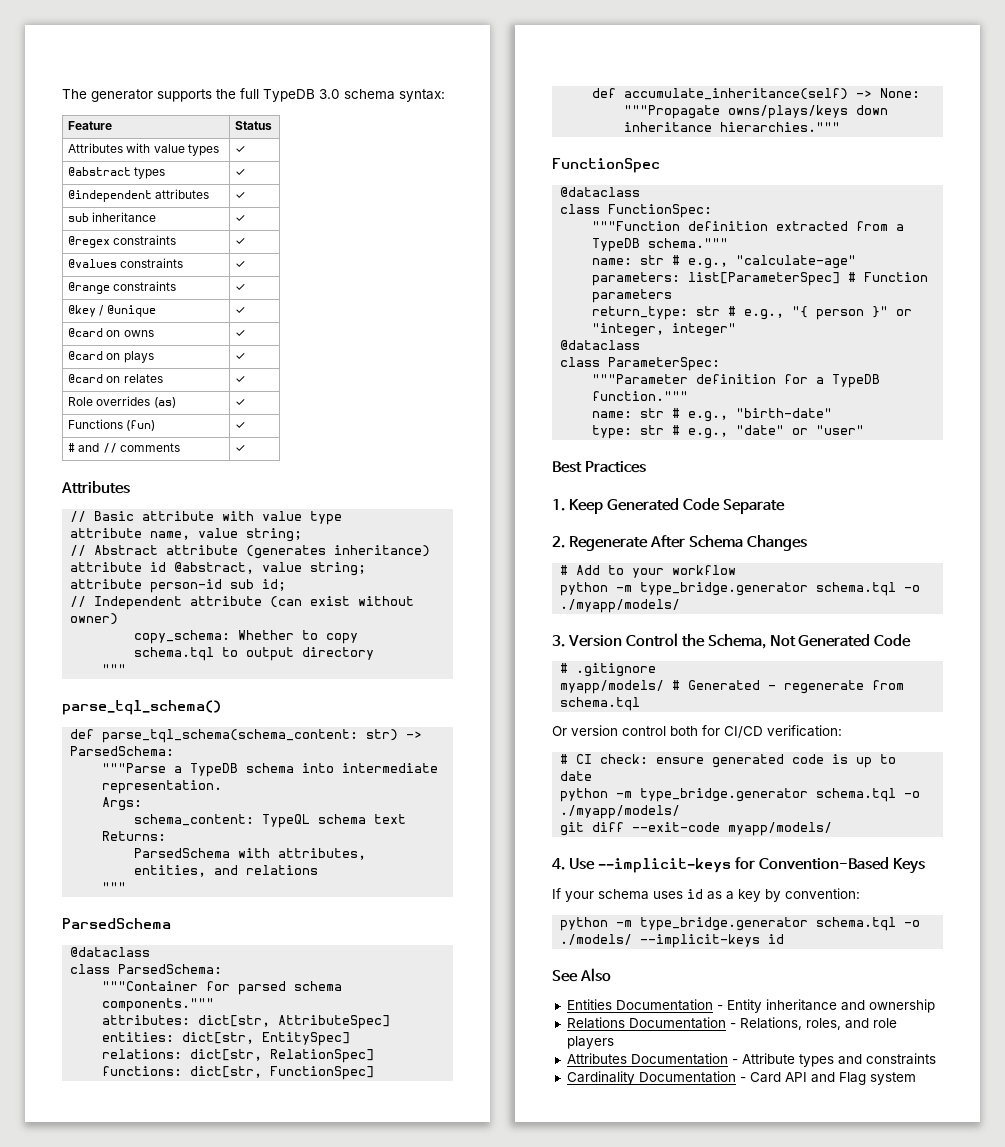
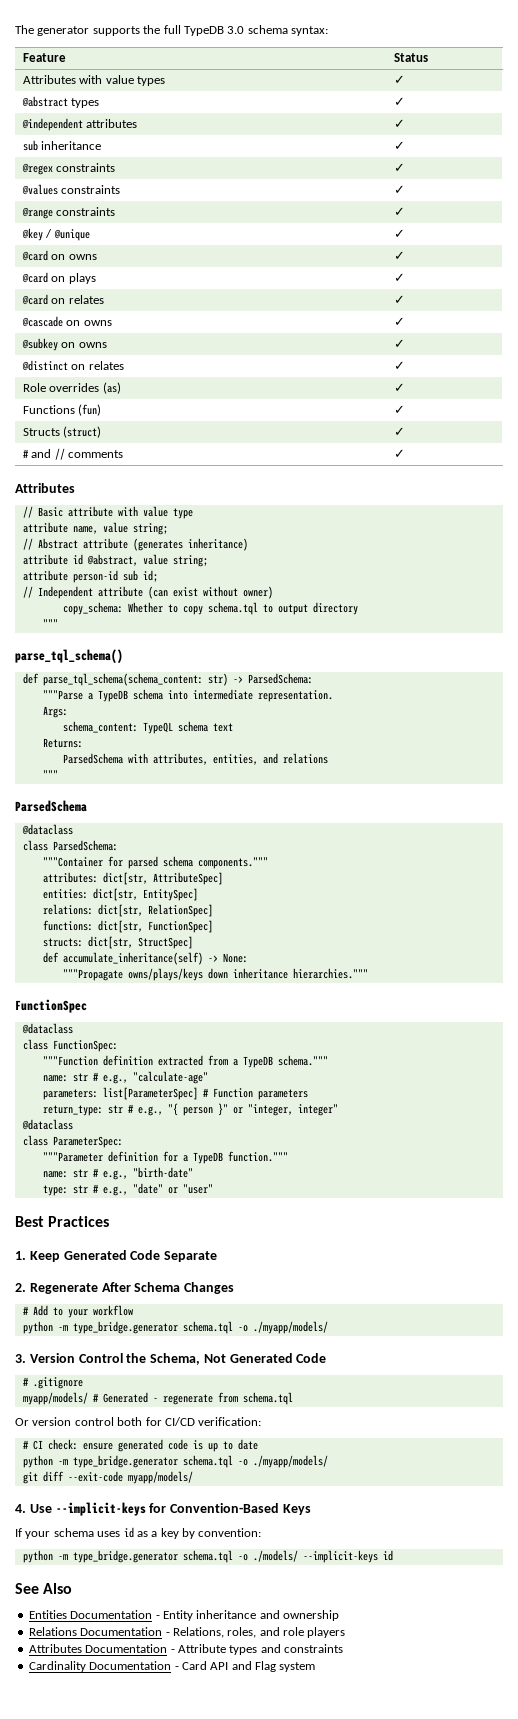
(247, 379) none -> [21,316,112,327] [393,317,405,326] [21,338,107,351] [393,339,405,348] [21,360,124,371] [393,361,405,370] // @cascade on owns | ✓ // @subkey on owns | ✓ // @distinct on relates | ✓
(247, 425) none -> [22,426,102,438] [393,427,405,436] // Structs (struct) | ✓
(375, 1073) none -> [42,936,193,949] // structs: dict[str, StructSpec]

